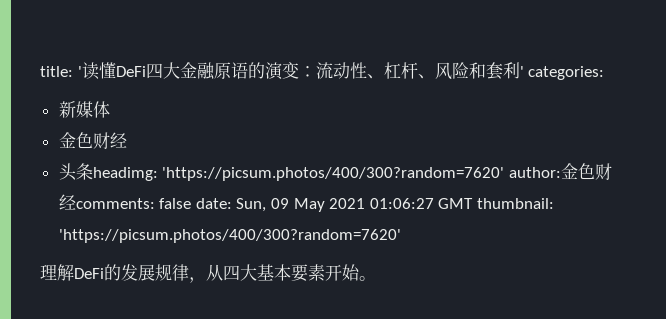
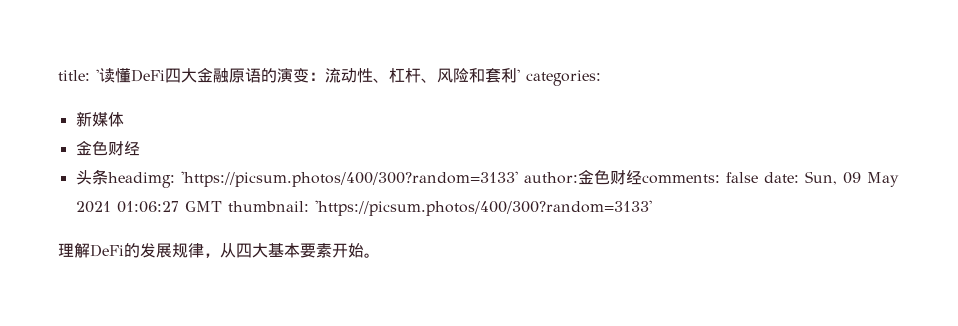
[162,167,505,181] 'https://picsum.photos/400/300?random=7620' -> [180,171,518,187] 'https://picsum.photos/400/300?random=3133'
[58,229,401,243] 'https://picsum.photos/400/300?random=7620' -> [314,200,652,216] 'https://picsum.photos/400/300?random=3133'

